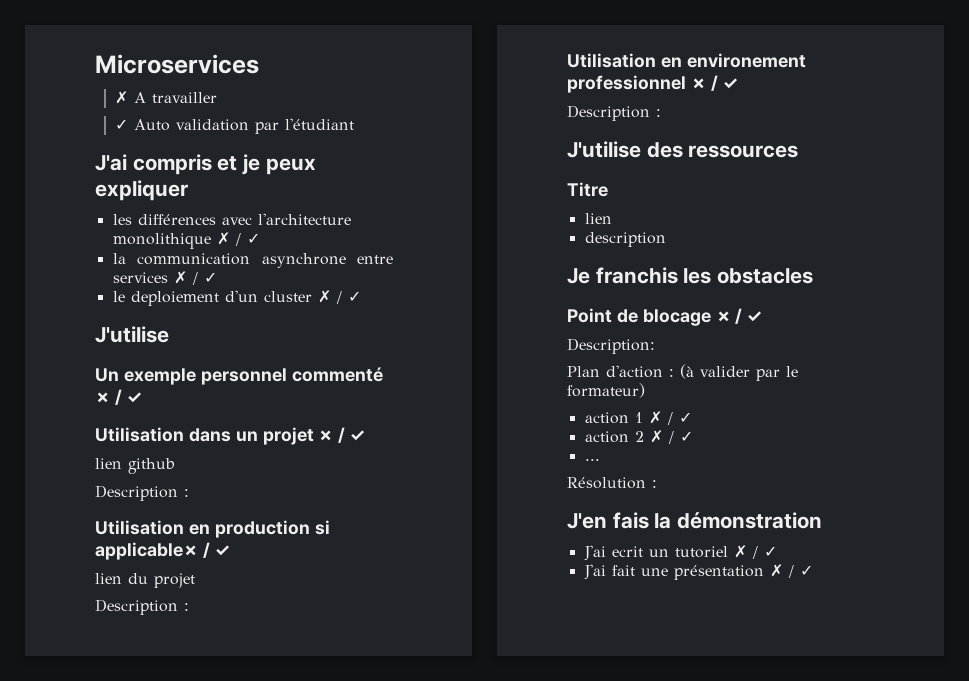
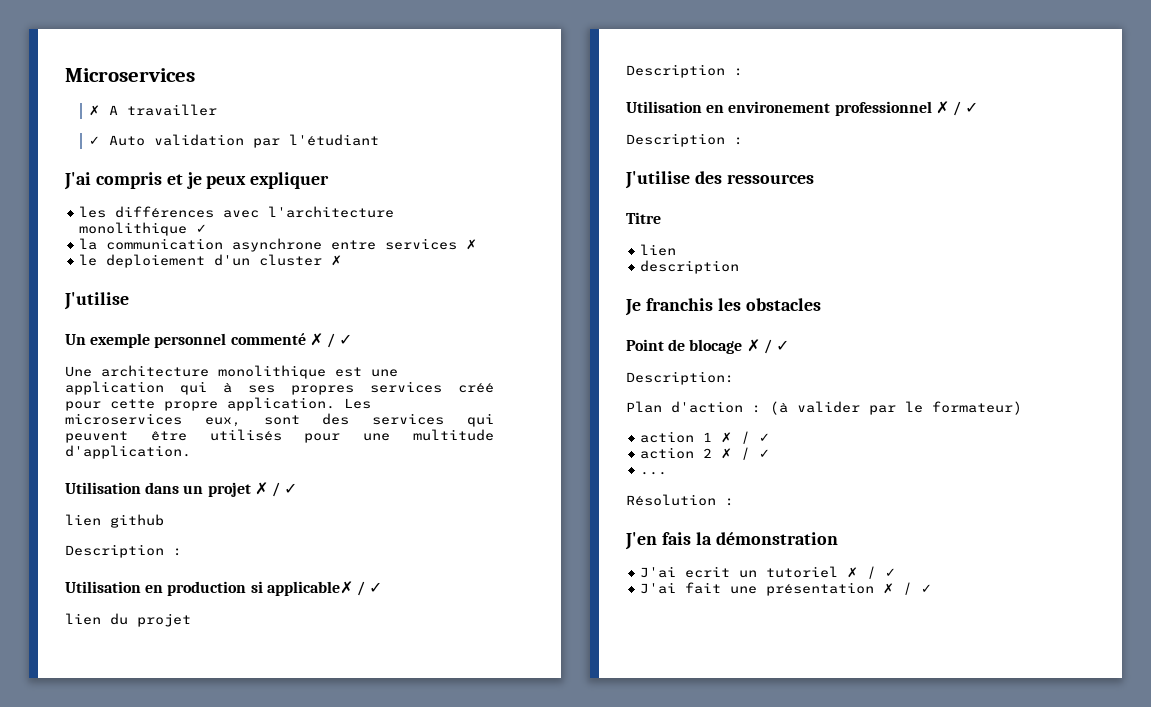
[216,232,241,246] ✗ / -> (188, 229) none
[191,272,217,285] / ✓ -> (478, 244) none
[335,291,361,304] / ✓ -> (343, 260) none
(142, 397) none -> [65,365,398,379] [65,381,494,395] [65,397,371,411] [65,413,495,427] [65,429,494,443] [65,445,191,459] // Une architecture monolithique est une application qui à ses propres services créé pour cette propre application. Les microservices eux, sont des services qui peuvent être utilisés pour une multitude d'application.

